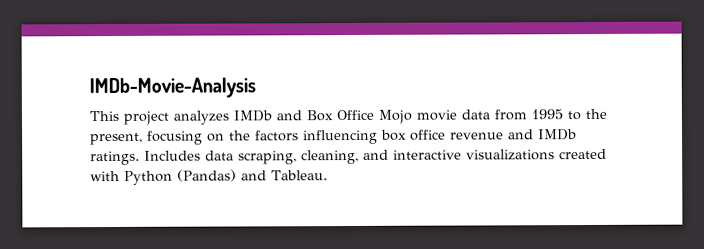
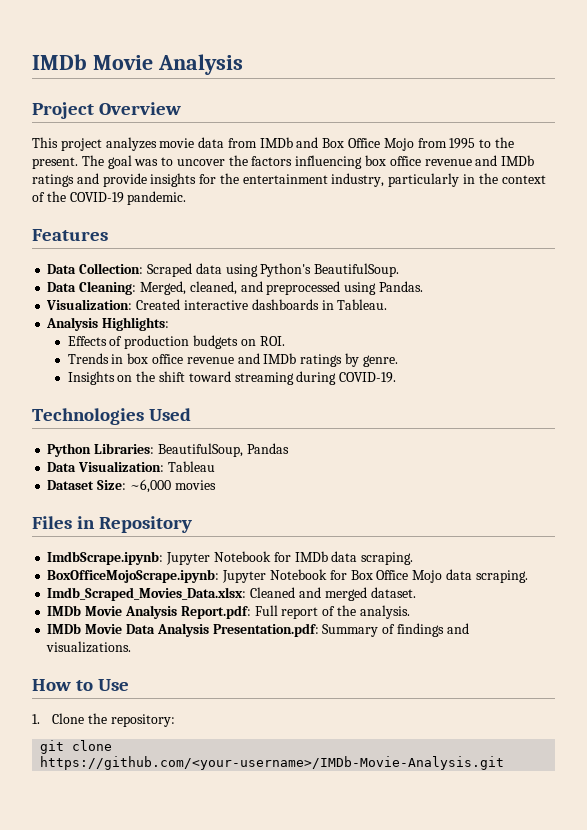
[89,77,256,99] IMDb-Movie-Analysis -> [32,54,243,75] [32,102,182,119] IMDb Movie Analysis // Project Overview
(229, 117) none -> [159,137,257,148] movie data from
[416,109,490,121] movie data -> (414, 144) none
[90,130,225,146] present, focusing on -> [32,155,225,169] present. The goal was to uncover
[90,148,607,166] [90,169,328,185] ratings. Includes data scraping, cleaning, and interactive visualizations created with Python (Pandas) and Tableau. -> [32,173,546,187] [32,191,187,205] [32,229,108,241] [47,263,400,277] [47,281,423,295] [46,299,388,310] [46,317,170,331] [67,335,285,349] [67,353,398,367] [67,371,397,385] [32,408,192,425] [47,443,289,457] [47,461,215,472] [47,479,216,493] [32,516,193,533] [47,551,414,565] [47,569,528,583] [47,587,416,601] [47,605,410,619] [47,623,469,637] [46,641,132,653] [32,679,130,691] [32,713,175,727] [40,740,113,754] [40,756,505,770] ratings and provide insights for the entertainment industry, particularly in the context of the COVID-19 pandemic. // Features // Data Collection: Scraped data using Python's BeautifulSoup. // Data Cleaning: Merged, cleaned, and preprocessed using Pandas. // Visualization: Created interactive dashboards in Tableau. // Analysis Highlights: // Effects of production budgets on ROI. // Trends in box office revenue and IMDb ratings by genre. // Insights on the shift toward streaming during COVID-19. // Technologies Used // Python Libraries: BeautifulSoup, Pandas // Data Visualization: Tableau // Dataset Size: ~6,000 movies // Files in Repository // ImdbScrape.ipynb: Jupyter Notebook for IMDb data scraping. // BoxOfficeMojoScrape.ipynb: Jupyter Notebook for Box Office Mojo data scraping. // Imdb_Scraped_Movies_Data.xlsx: Cleaned and merged dataset. // IMDb Movie Analysis Report.pdf: Full report of the analysis. // IMDb Movie Data Analysis Presentation.pdf: Summary of findings and visualizations. // How to Use // 1. Clone the repository: // git clone https://github.com/<your-username>/IMDb-Movie-Analysis.git

